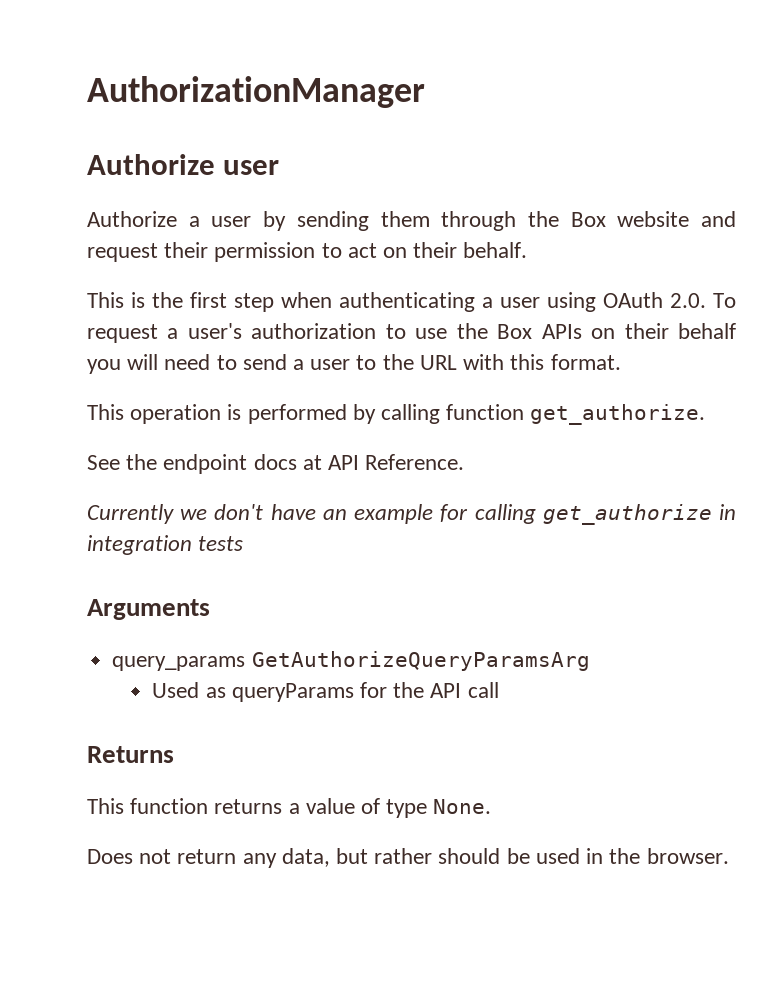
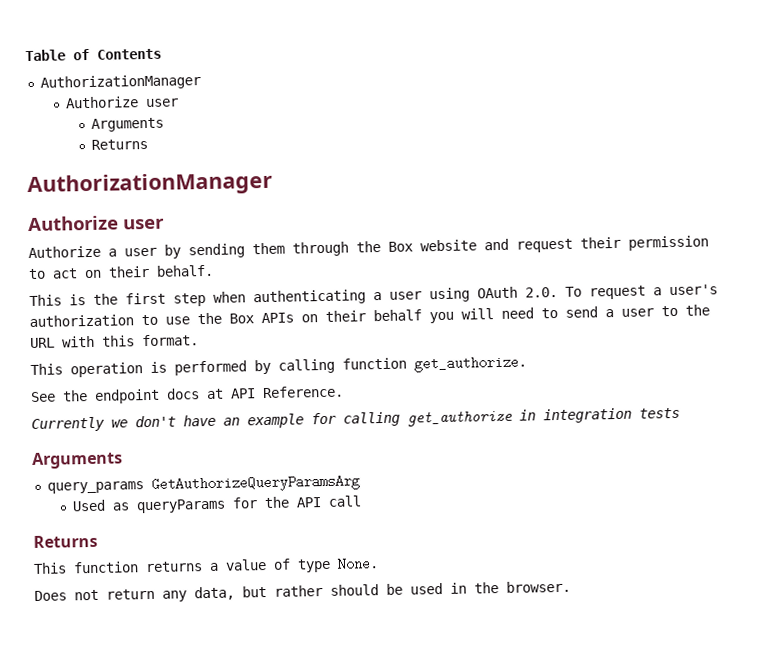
(87, 92) none -> [25,48,162,62] [39,74,201,91] [64,96,179,109] [91,117,165,132] [91,138,149,150] Table of Contents // AuthorizationManager // Authorize user // Arguments // Returns //

